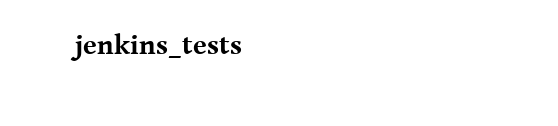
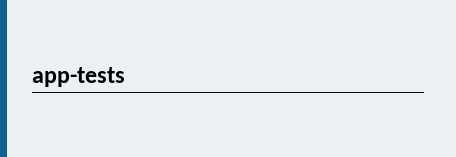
[70,33,242,61] jenkins_tests -> [32,67,125,87] app-tests

